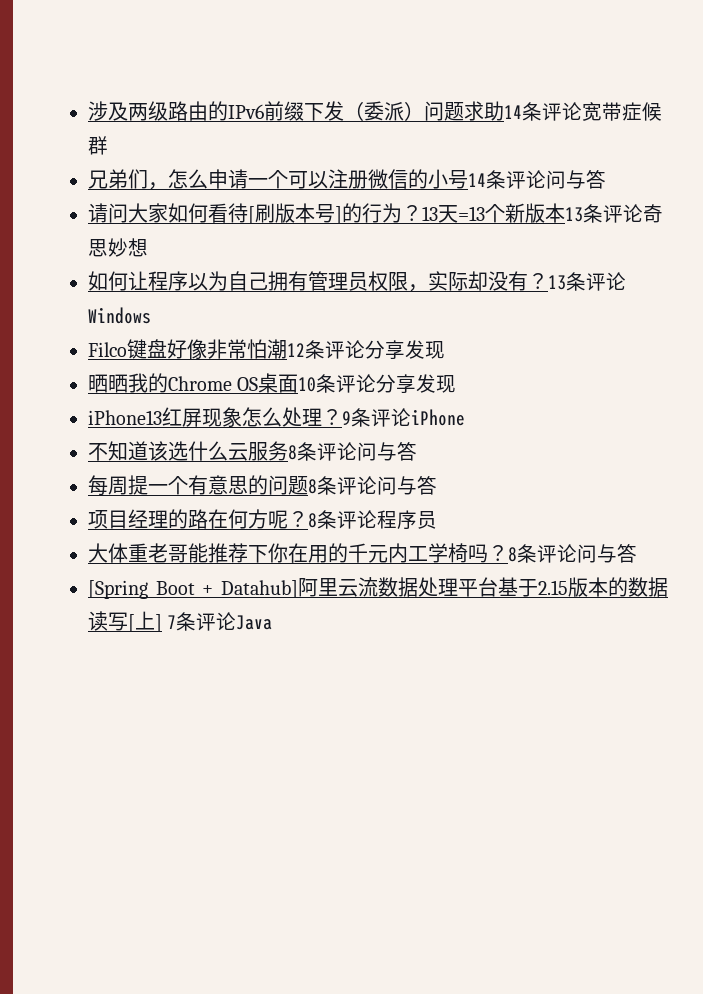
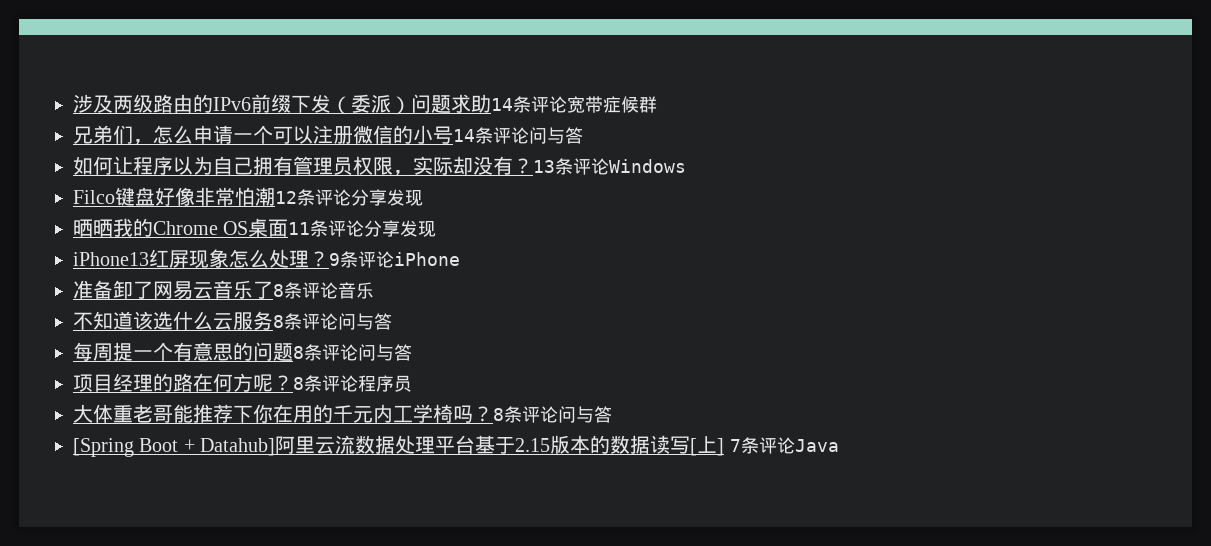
[88,203,663,224] [88,238,148,257] // 请问大家如何看待[刷版本号]的行为？13天=13个新版本13条评论奇思妙想 -> (583, 135) none
[298,377,317,392] 10 -> [288,222,311,235] 11
(465, 417) none -> [73,280,374,300] // 准备卸了网易云音乐了8条评论音乐

